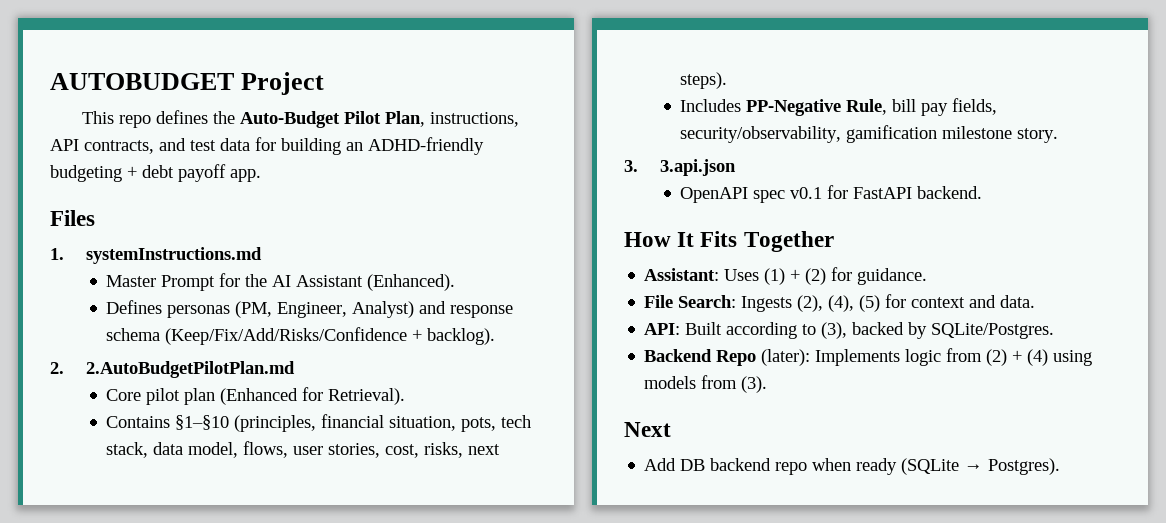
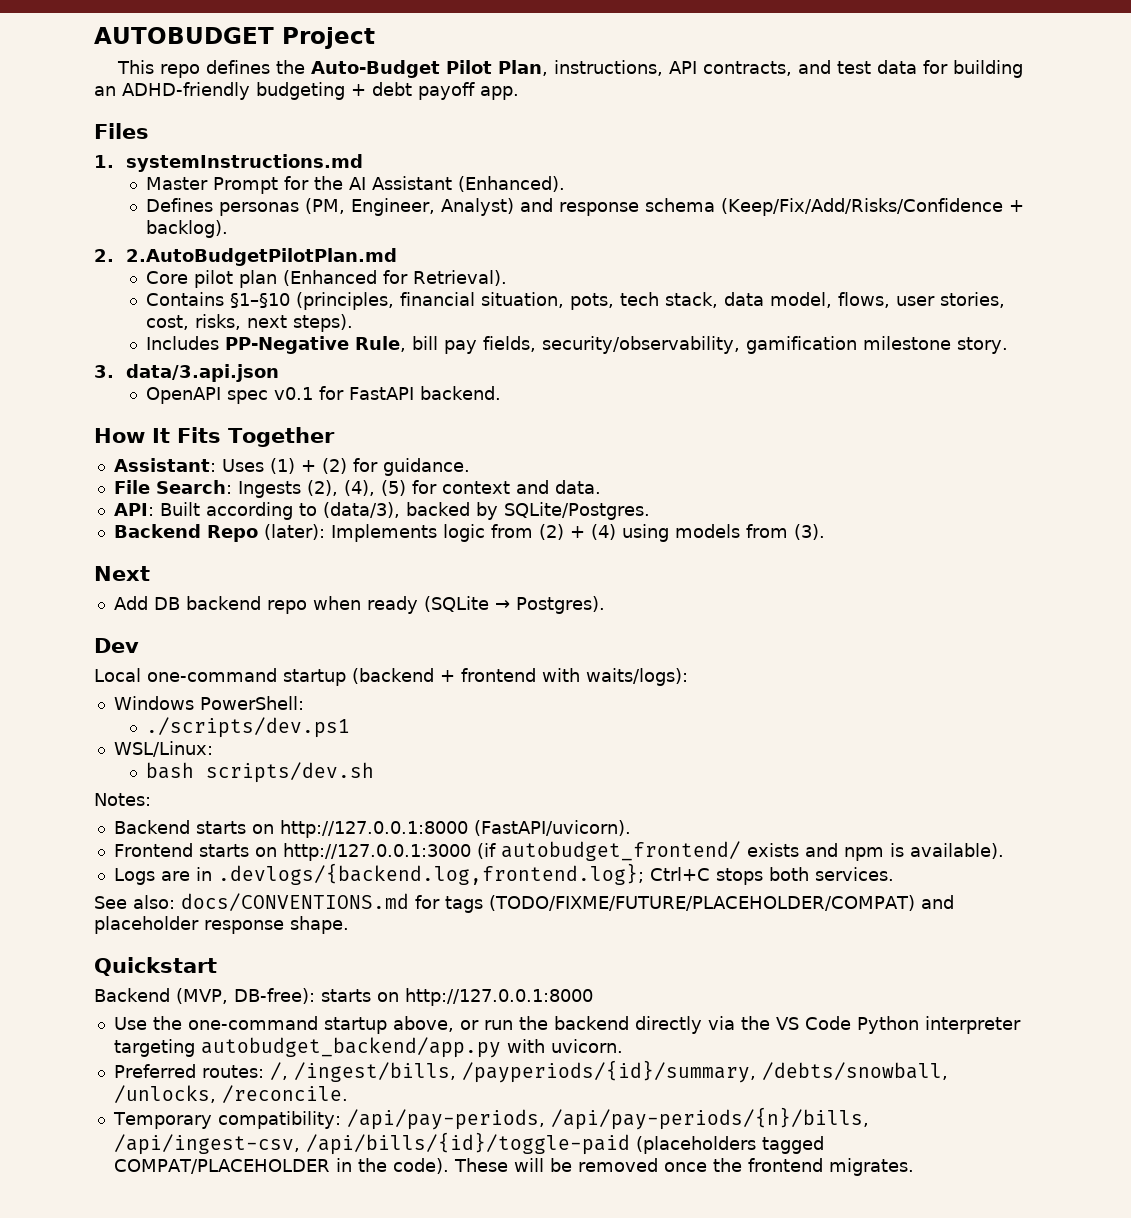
[659,159,736,176] 3.api.json -> [126,364,280,382] data/3.api.json
[821,322,848,339] (3), -> [322,502,400,518] (data/3),
(1061, 466) none -> [94,638,139,653] [94,668,688,686] [113,696,304,710] [146,717,351,738] [113,741,213,757] [146,762,375,783] [94,793,151,806] [113,820,631,838] [113,841,1004,861] [113,863,894,885] [94,893,954,913] [94,916,349,934] [94,957,217,976] [94,988,593,1006] [113,1016,1021,1034] [113,1037,623,1058] [113,1060,948,1083] [113,1085,348,1103] [112,1107,869,1130] [113,1132,824,1155] [113,1158,914,1176] // Dev // Local one-command startup (backend + frontend with waits/logs): // Windows PowerShell: // ./scripts/dev.ps1 // WSL/Linux: // bash scripts/dev.sh // Notes: // Backend starts on http://127.0.0.1:8000 (FastAPI/uvicorn). // Frontend starts on http://127.0.0.1:3000 (if autobudget_frontend/ exists and npm is available). // Logs are in .devlogs/{backend.log,frontend.log}; Ctrl+C stops both services. // See also: docs/CONVENTIONS.md for tags (TODO/FIXME/FUTURE/PLACEHOLDER/COMPAT) and placeholder response shape. // Quickstart // Backend (MVP, DB-free): starts on http://127.0.0.1:8000 // Use the one-command startup above, or run the backend directly via the VS Code Python interpreter targeting autobudget_backend/app.py with uvicorn. // Preferred routes: /, /ingest/bills, /payperiods/{id}/summary, /debts/snowball, /unlocks, /reconcile. // Temporary compatibility: /api/pay-periods, /api/pay-periods/{n}/bills, /api/ingest-csv, /api/bills/{id}/toggle-paid (placeholders tagged COMPAT/PLACEHOLDER in the code). These will be removed once the frontend migrates.

